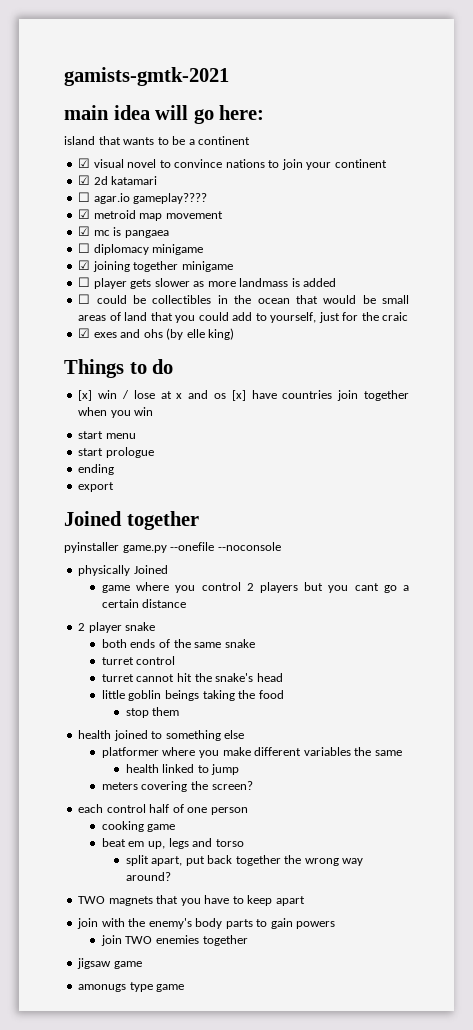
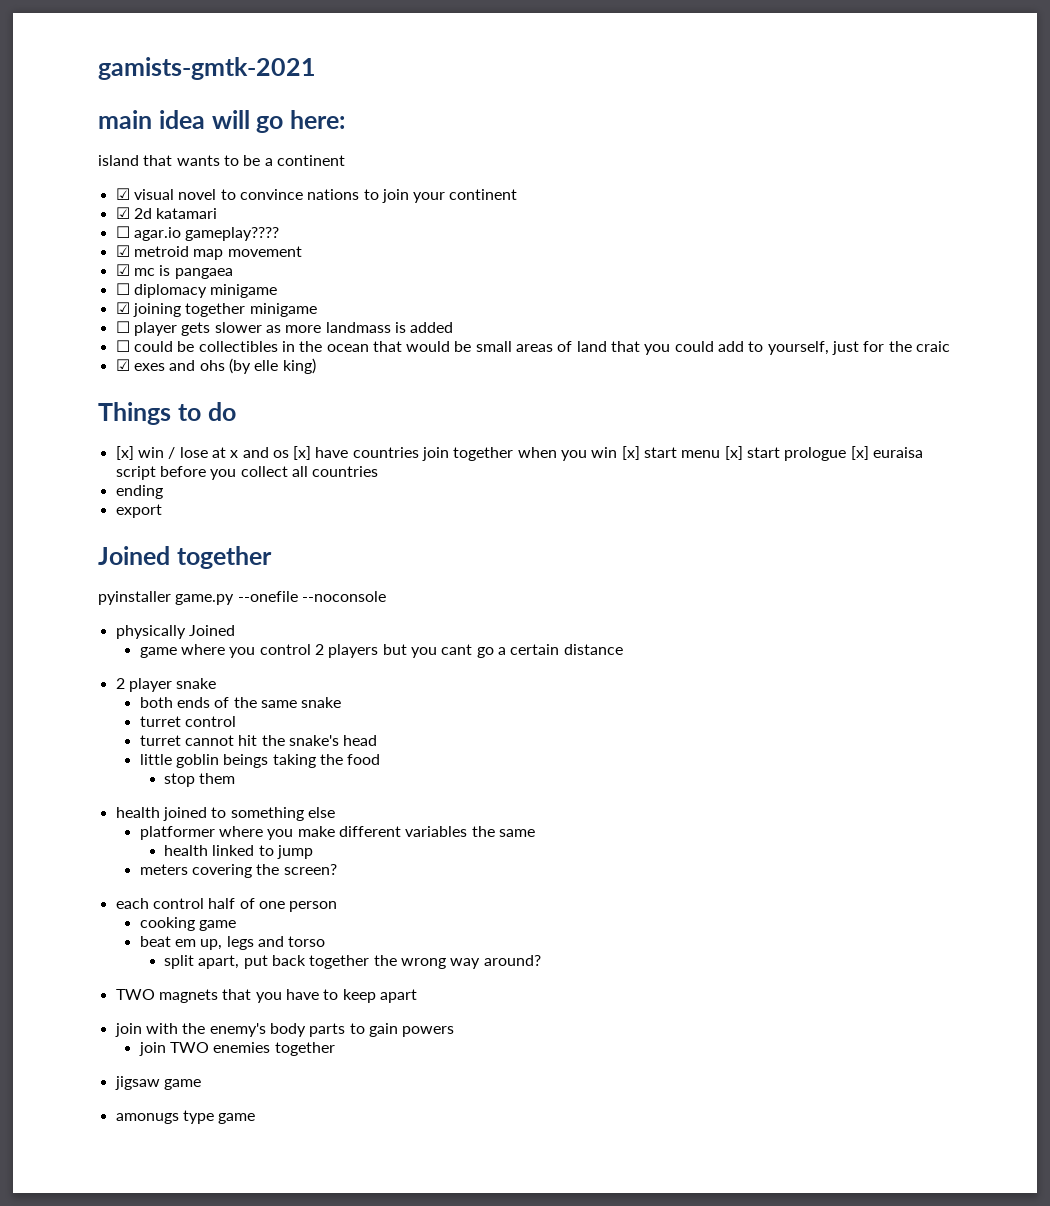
(154, 411) // -> [621,446,640,460] [x]
(136, 436) // -> [724,446,743,460] [x]
(154, 452) none -> [850,446,923,460] [115,466,379,480] [x] euraisa script before you collect all countries

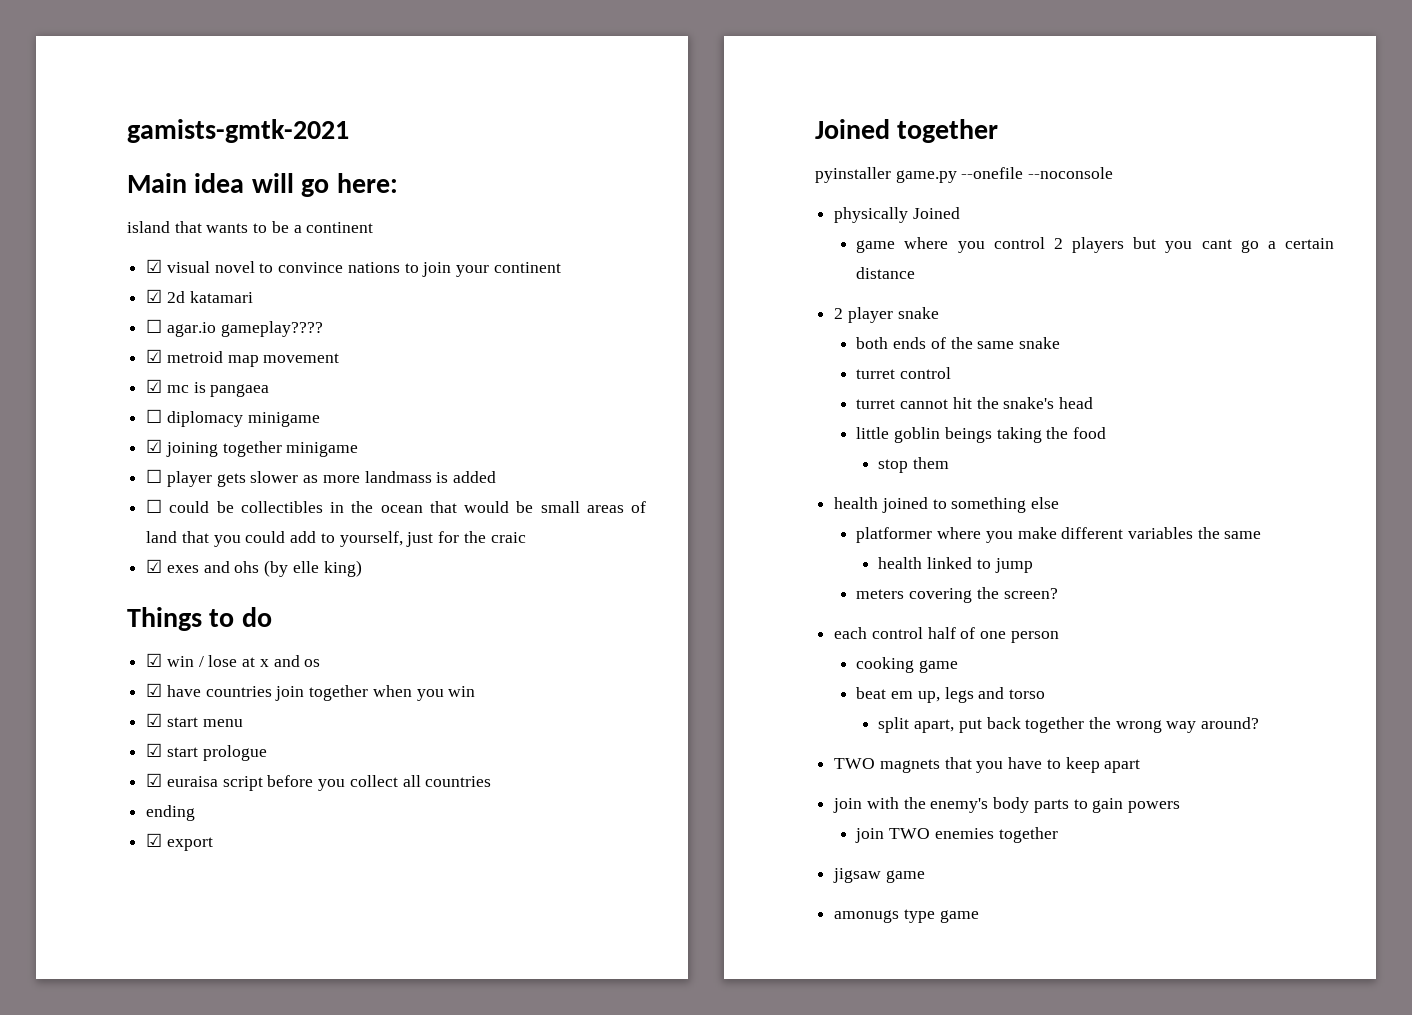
[98,110,152,129] main -> [127,173,187,193] Main
[115,446,134,460] [x] -> [146,653,163,667] ☑
[293,446,312,460] [x] -> [146,683,163,697] // ☑
[621,446,640,460] [x] -> [146,713,163,727] // ☑
[724,446,743,460] [x] -> [146,743,163,757] // ☑
[850,446,869,460] [x] -> [146,773,163,787] // ☑
(163, 492) none -> [146,833,163,847] ☑

